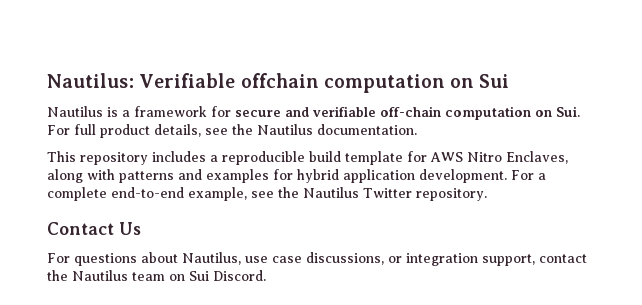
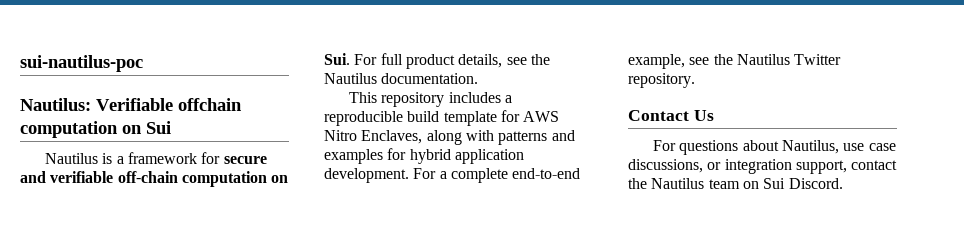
(47, 80) none -> [20,55,143,72] sui-nautilus-poc //

